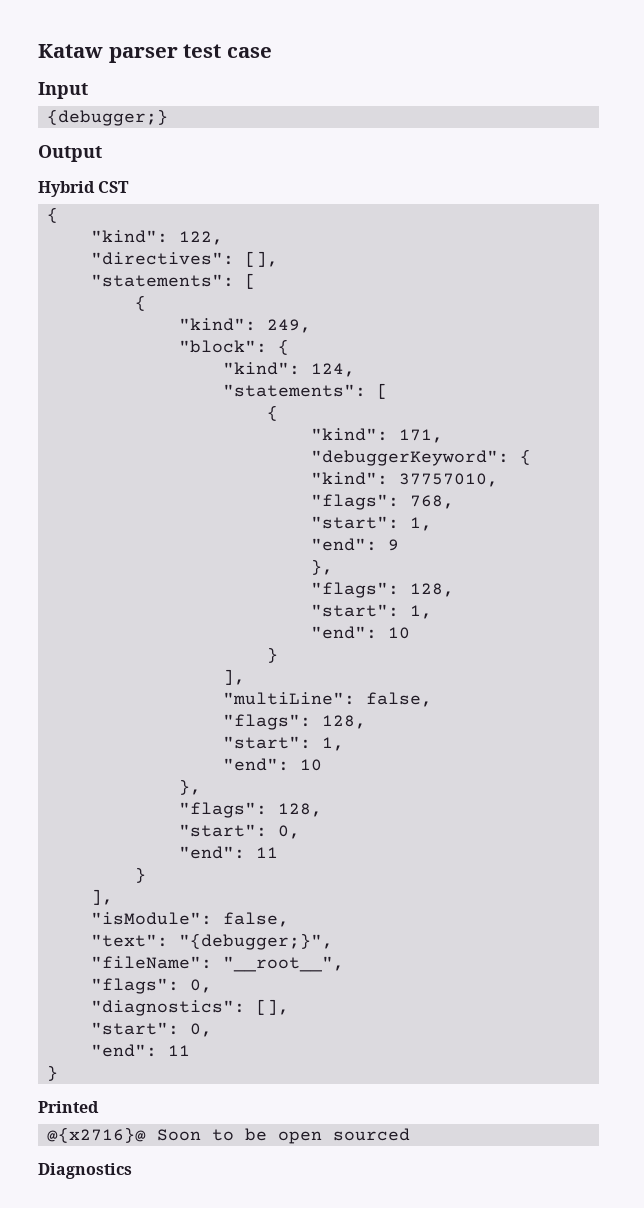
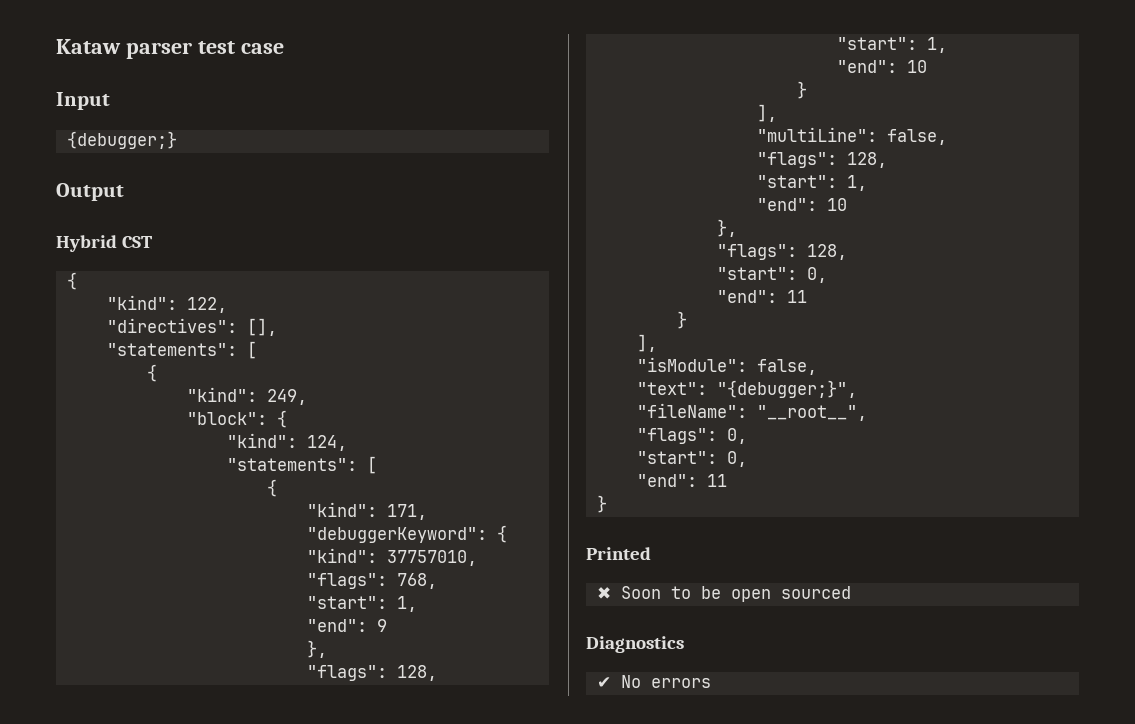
[90,999,289,1016] // "diagnostics": [], -> (747, 436) none
[46,1127,146,1143] @{x2716}@ -> [596,587,611,599] ✖
(132, 1171) none -> [596,675,711,688] // ✔ No errors

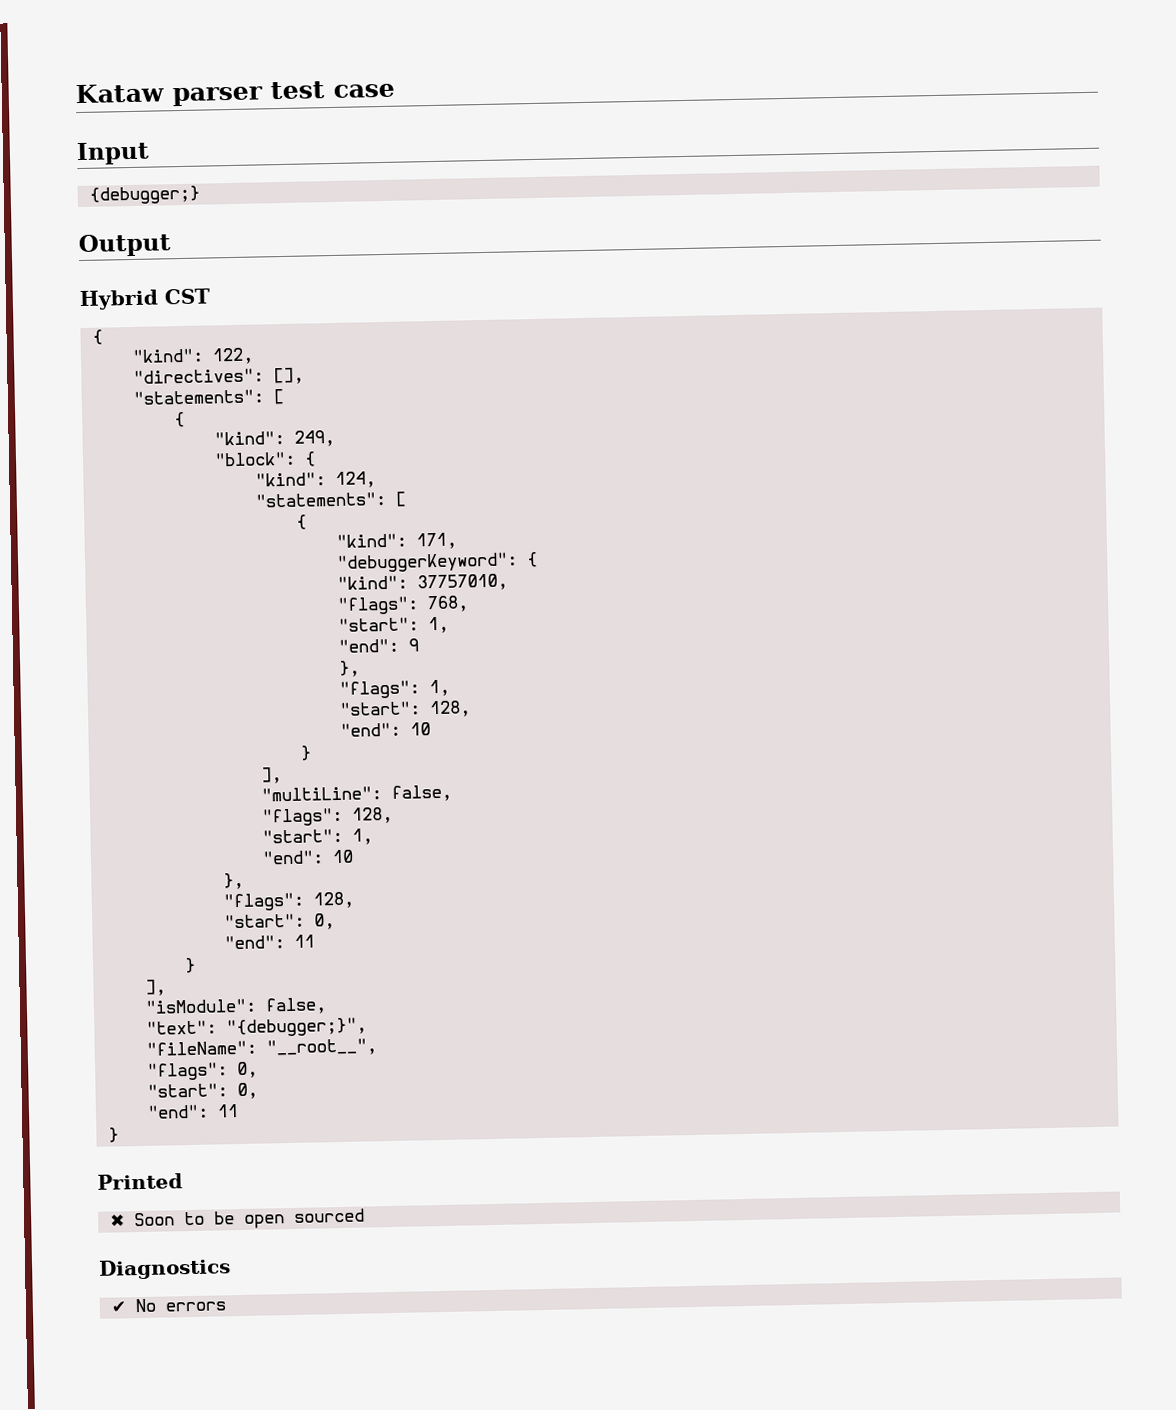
[396,665,437,681] [836,37,947,53] 128, // "start": 1, -> [429,679,450,697] [339,700,471,718] 1, // "start": 128,

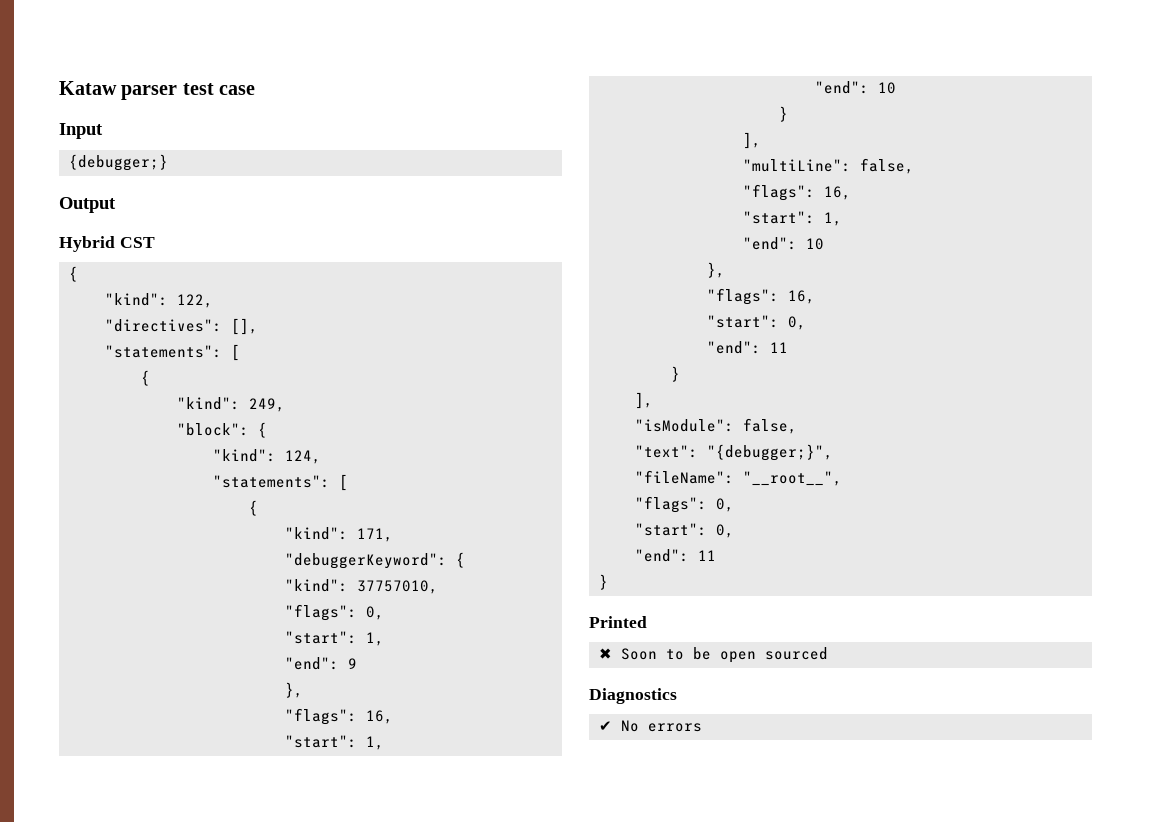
[427,595,469,613] 768, -> [365,606,384,620] 0,
[429,679,450,697] [339,700,471,718] 1, // "start": 128, -> [365,710,393,724] [284,735,384,750] 16, // "start": 1,
[351,806,393,824] 128, -> [823,186,851,200] 16,
[313,891,354,909] 128, -> [787,290,815,304] 16,

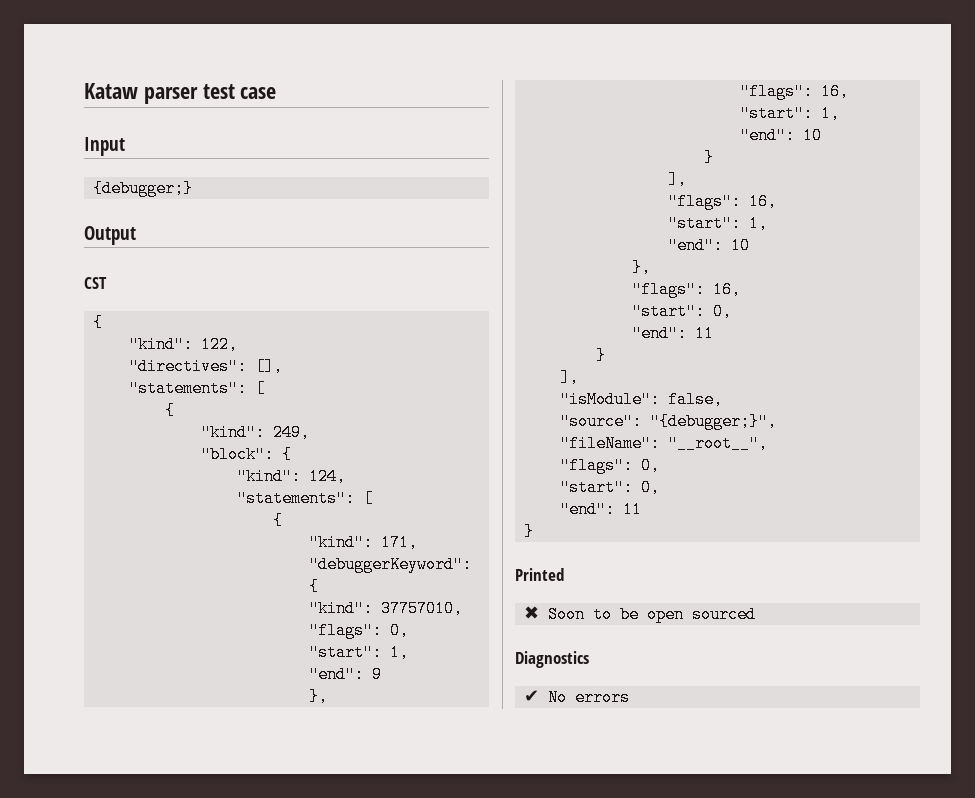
[59,236,115,252] Hybrid -> (136, 235) none
[742,158,914,174] // "multiLine": false, -> (688, 179) none
[634,445,698,458] "text": -> [560,413,643,430] "source":

